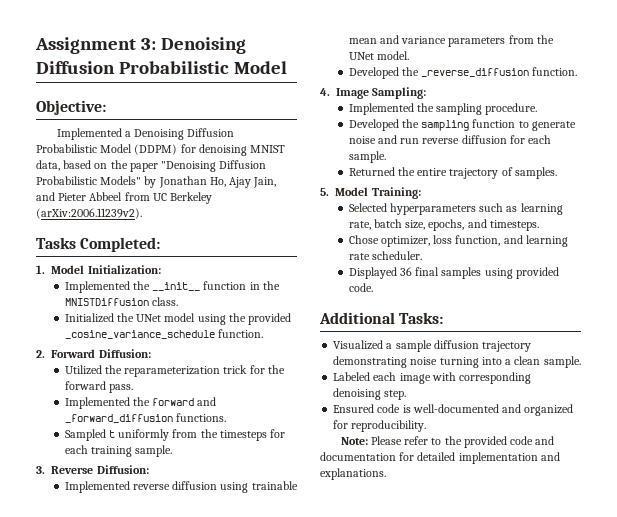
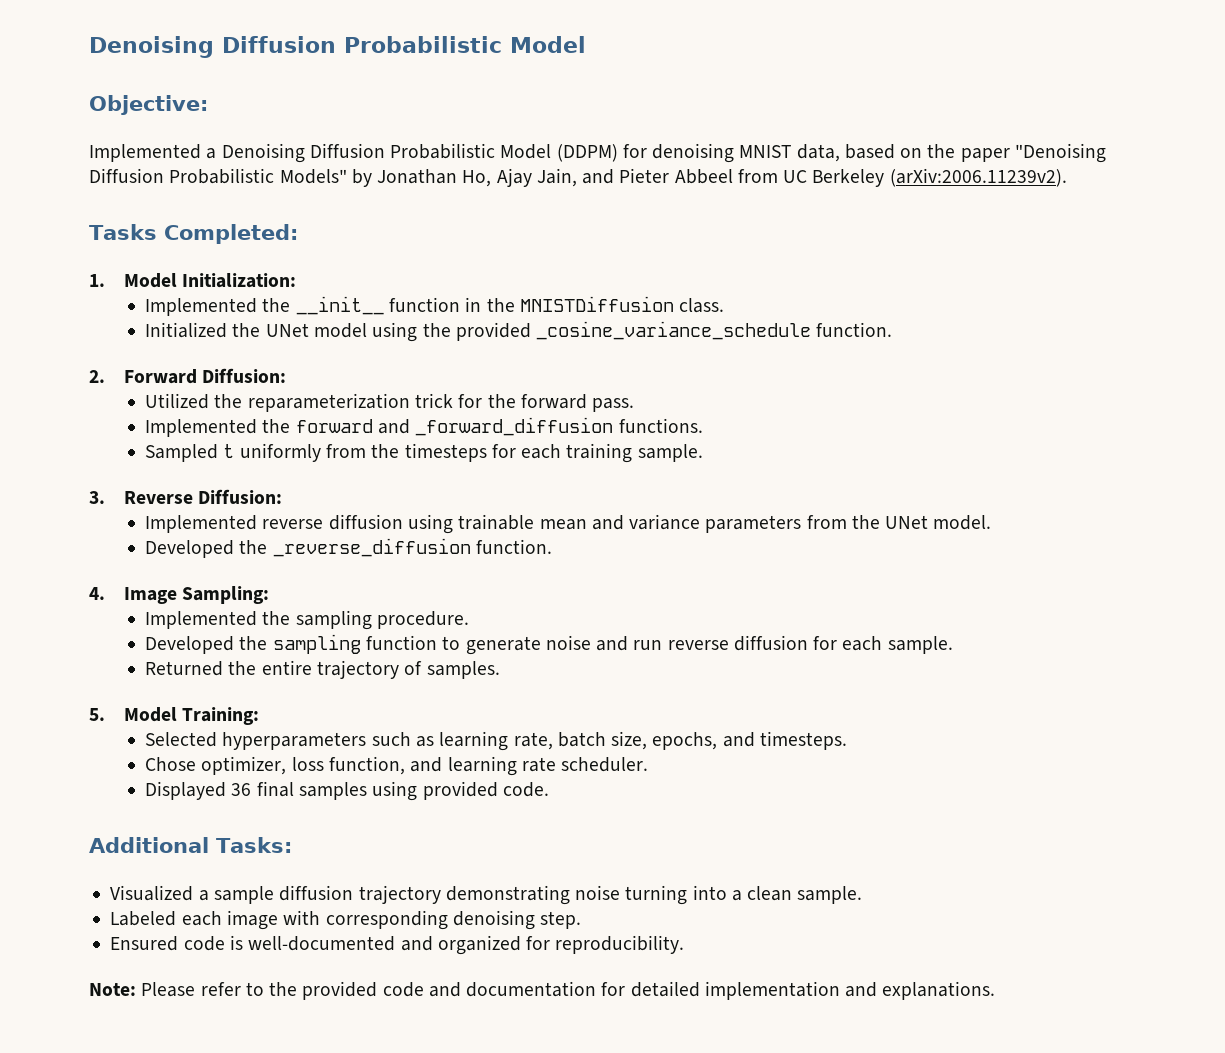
[35,37,156,54] Assignment 3: -> (89, 47) none

